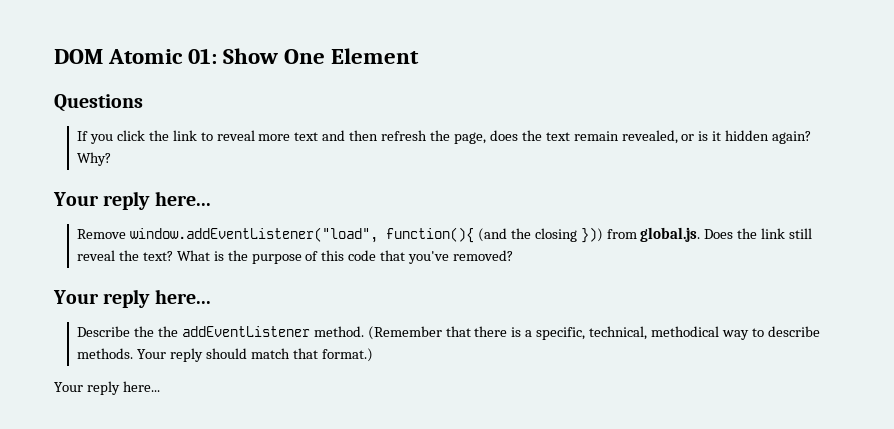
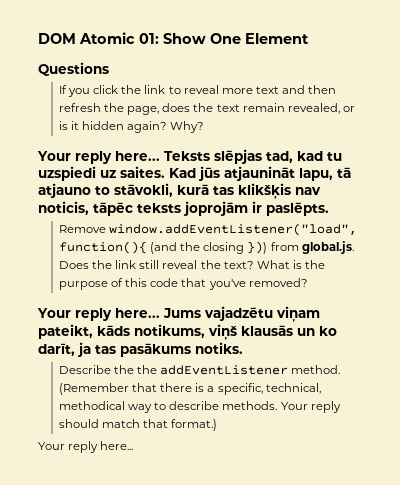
(211, 198) none -> [164,149,342,164] [38,166,351,181] [38,183,321,199] [38,201,329,216] Teksts slēpjas tad, kad tu uzspiedi uz saites. Kad jūs atjaunināt lapu, tā atjauno to stāvokli, kurā tas klikšķis nav noticis, tāpēc teksts joprojām ir paslēpts.
(211, 296) none -> [163,306,320,322] [38,324,337,340] [38,342,243,357] Jums vajadzētu viņam pateikt, kāds notikums, viņš klausās un ko darīt, ja tas pasākums notiks.

